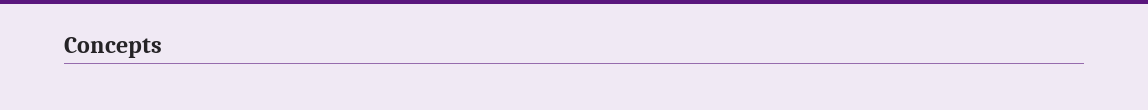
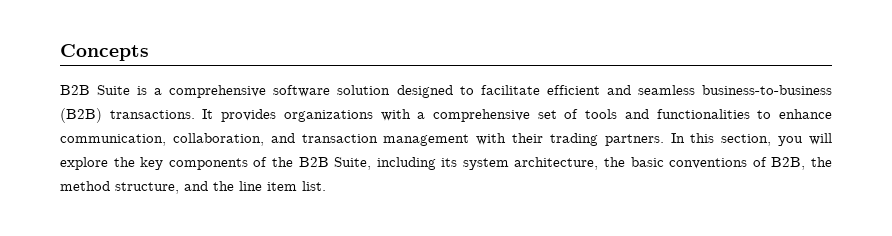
(162, 47) none -> [60,85,833,98] [60,108,832,123] [60,133,832,146] [60,157,833,170] [60,181,326,194] // B2B Suite is a comprehensive software solution designed to facilitate efficient and seamless business-to-business (B2B) transactions. It provides organizations with a comprehensive set of tools and functionalities to enhance communication, collaboration, and transaction management with their trading partners. In this section, you will explore the key components of the B2B Suite, including its system architecture, the basic conventions of B2B, the method structure, and the line item list.

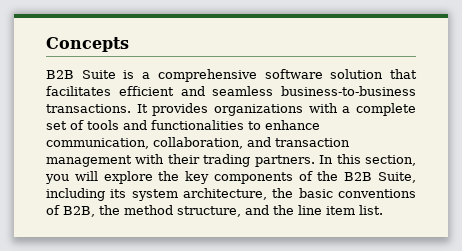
[396,85,540,98] designed to facilitate -> [390,69,417,79] [46,86,111,96] that facilitates
[60,108,102,123] (B2B) -> (416, 91) none
[433,109,530,122] comprehensive -> [356,103,417,116] complete

